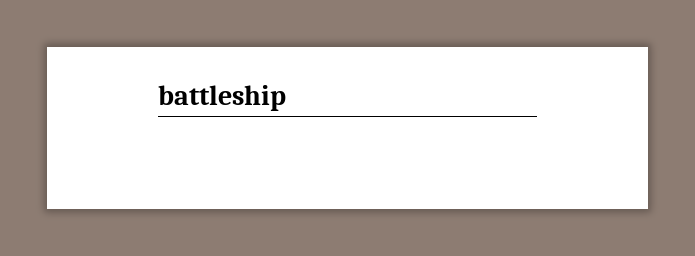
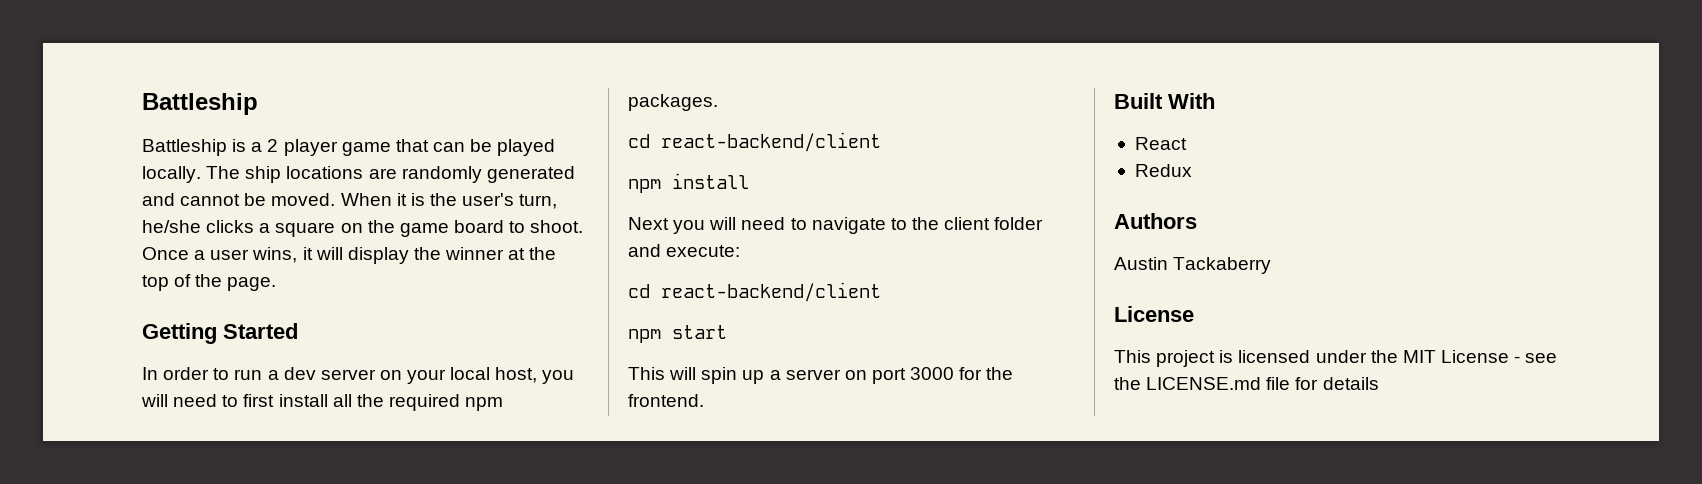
[158,85,286,111] battleship -> [142,93,258,115] [142,139,556,156] [142,166,575,183] [142,193,558,209] [142,220,584,237] [142,247,557,264] [142,274,277,291] [142,323,298,344] [142,367,575,384] [141,394,504,411] [628,94,718,111] [628,132,881,152] [628,173,749,193] [628,217,1044,234] [628,244,741,257] [628,282,881,302] [628,325,727,343] [628,367,1014,384] [628,394,704,407] [1114,93,1215,109] [1134,137,1187,150] [1134,164,1192,177] [1114,213,1197,229] [1114,257,1272,274] [1114,306,1194,322] [1114,350,1558,367] [1114,377,1379,390] Battleship // Battleship is a 2 player game that can be played locally. The ship locations are randomly generated and cannot be moved. When it is the user's turn, he/she clicks a square on the game board to shoot. Once a user wins, it will display the winner at the top of the page. // Getting Started // In order to run a dev server on your local host, you will need to first install all the required npm packages. // cd react-backend/client // npm install // Next you will need to navigate to the client folder and execute: // cd react-backend/client // npm start // This will spin up a server on port 3000 for the frontend. // Built With // React // Redux // Authors // Austin Tackaberry // License // This project is licensed under the MIT License - see the LICENSE.md file for details

